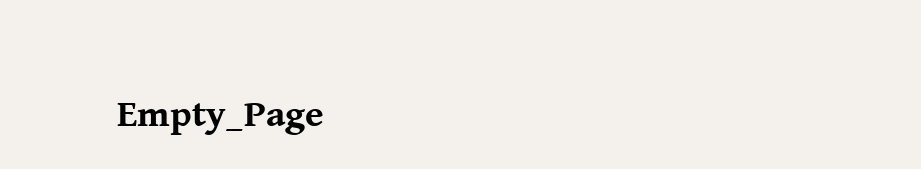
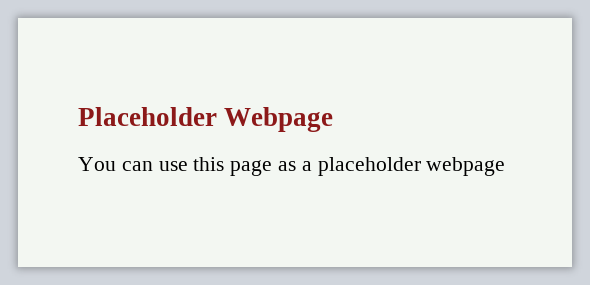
[117,103,324,135] Empty_Page -> [78,107,334,132] [78,157,506,176] Placeholder Webpage // You can use this page as a placeholder webpage

